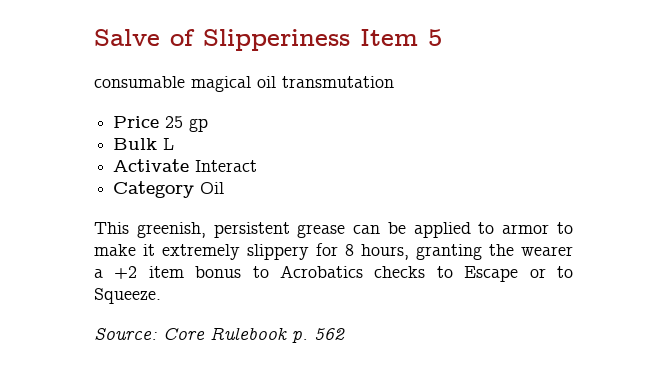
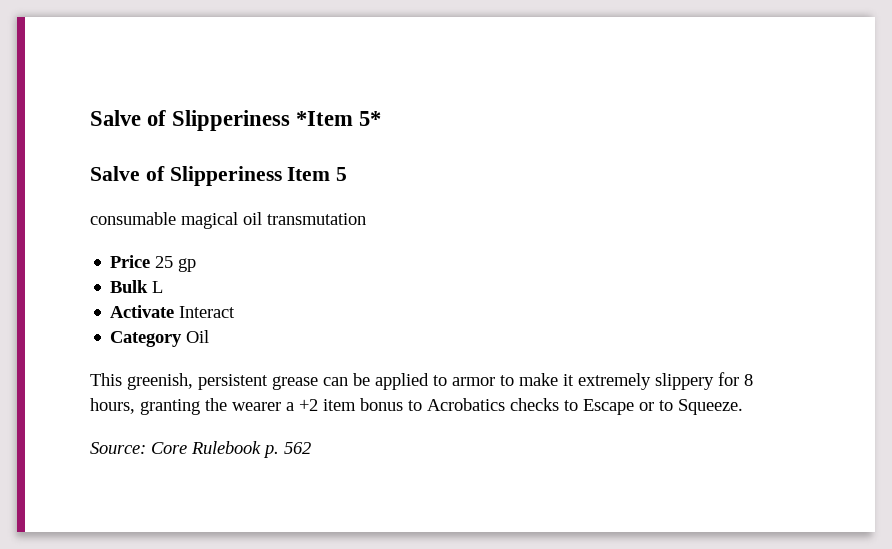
[94,29,350,51] Salve of Slipperiness -> [90,110,382,131] [90,166,282,186] Salve of Slipperiness *Item 5* // Salve of Slipperiness

